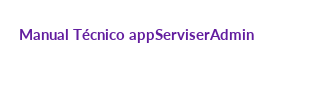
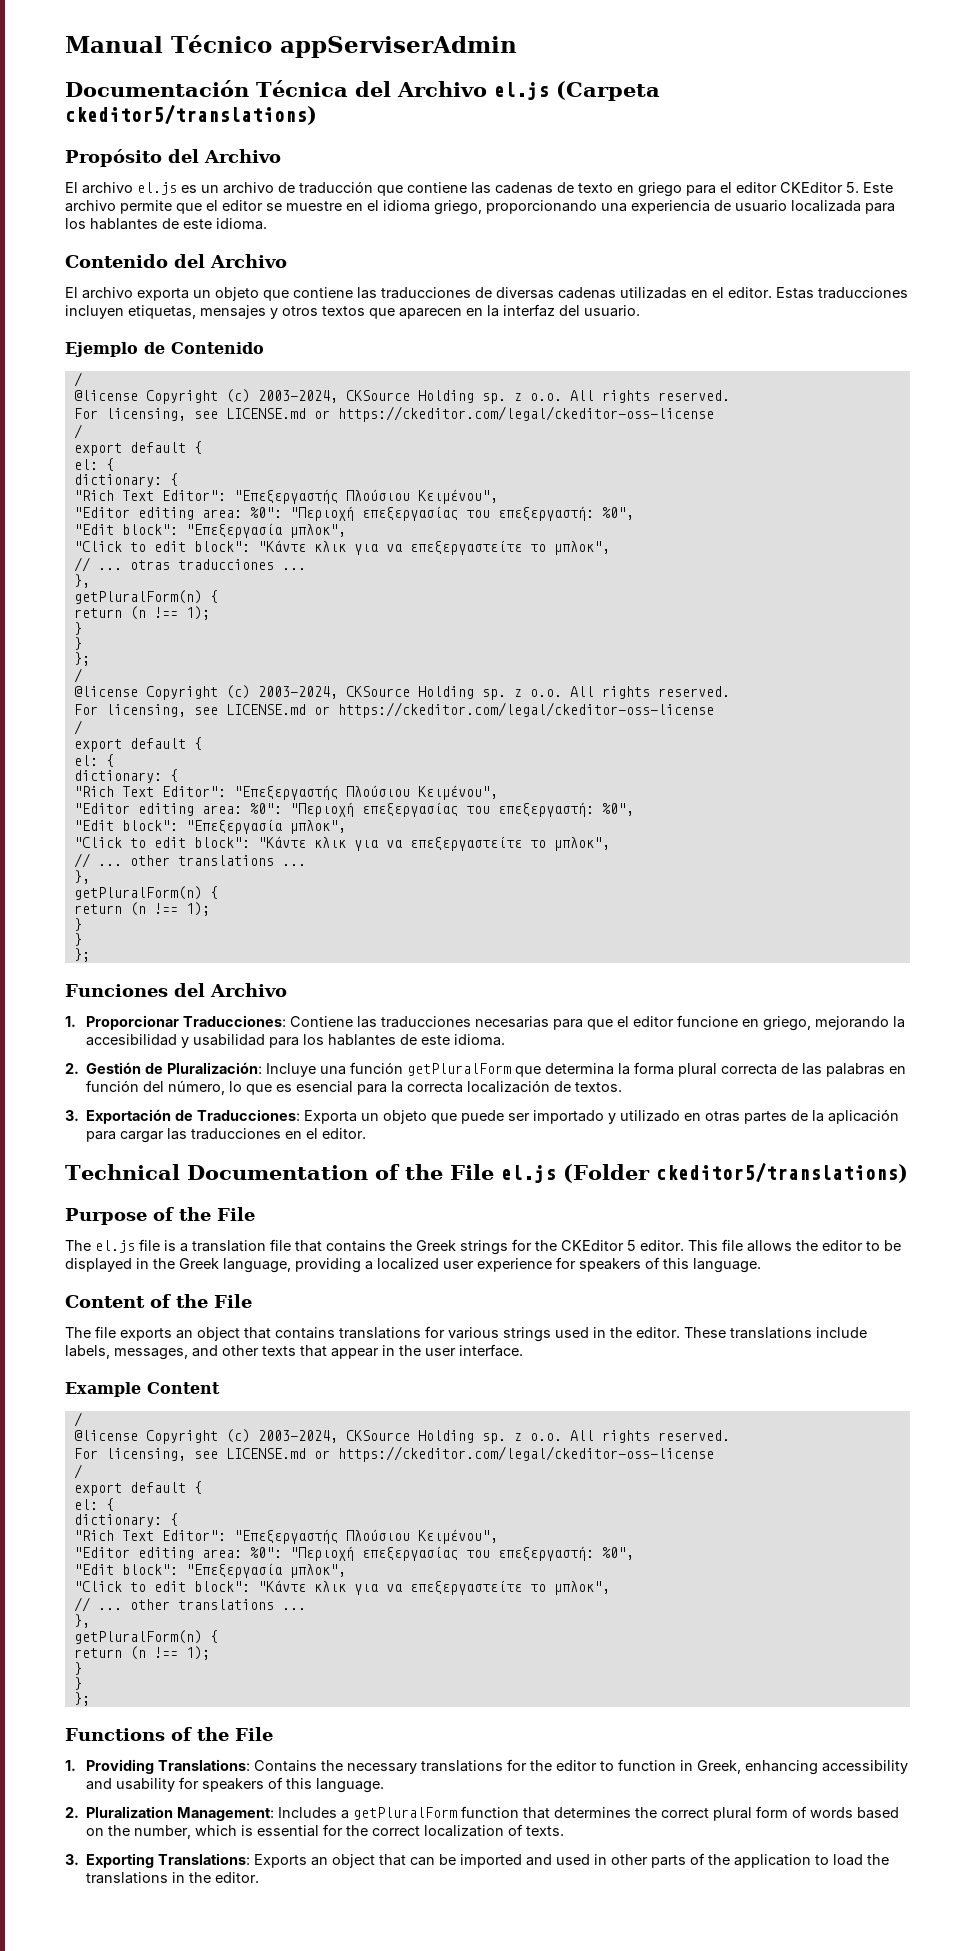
(255, 36) none -> [65,80,660,101] [65,105,317,125] [65,149,281,167] [65,181,893,197] [65,200,895,215] [65,218,267,230] [65,254,287,268] [65,287,908,301] [65,304,640,319] [65,342,264,357] [73,372,82,387] [73,389,730,404] [73,406,714,422] [73,424,82,439] [73,441,202,456] [73,458,114,471] [73,473,178,487] [73,489,498,504] [73,506,634,521] [73,523,346,538] [73,540,610,555] [73,557,306,572] [73,574,90,588] [73,590,218,604] [73,606,210,620] [73,622,82,635] [73,637,82,650] [73,652,90,666] [73,668,82,683] [73,685,730,700] [73,702,714,718] [73,720,82,735] [73,737,202,752] [73,754,114,767] [73,769,178,783] [73,785,498,800] [73,802,634,817] [73,819,346,834] [73,836,610,851] [73,853,306,868] [73,870,90,884] [73,886,218,900] [73,902,210,916] [73,918,82,931] [73,933,82,946] [73,948,90,962] [65,983,287,997] [65,1015,905,1031] [85,1034,505,1048] [65,1062,907,1077] [86,1080,623,1095] [65,1109,900,1124] [86,1128,367,1143] [65,1163,908,1183] [65,1207,255,1225] [65,1239,901,1255] [65,1257,761,1273] [65,1294,252,1308] [65,1326,867,1342] [65,1344,523,1360] [65,1382,220,1397] [73,1412,82,1427] [73,1429,730,1444] [73,1446,714,1462] [73,1464,82,1479] [73,1481,202,1496] [73,1498,114,1511] [73,1513,178,1527] [73,1529,498,1544] [73,1546,634,1561] [73,1563,346,1578] [73,1580,610,1595] [73,1597,306,1612] [73,1614,90,1628] [73,1630,218,1644] [73,1646,210,1660] [73,1662,82,1675] [73,1677,82,1690] [73,1692,90,1706] [65,1727,273,1741] [65,1759,908,1775] [85,1777,384,1793] [65,1806,900,1821] [86,1824,565,1839] [65,1853,890,1868] [86,1872,260,1884] // Documentación Técnica del Archivo el.js (Carpeta ckeditor5/translations) // Propósito del Archivo // El archivo el.js es un archivo de traducción que contiene las cadenas de texto en griego para el editor CKEditor 5. Este archivo permite que el editor se muestre en el idioma griego, proporcionando una experiencia de usuario localizada para los hablantes de este idioma. // Contenido del Archivo // El archivo exporta un objeto que contiene las traducciones de diversas cadenas utilizadas en el editor. Estas traducciones incluyen etiquetas, mensajes y otros textos que aparecen en la interfaz del usuario. // Ejemplo de Contenido // / // @license Copyright (c) 2003-2024, CKSource Holding sp. z o.o. All rights reserved. // For licensing, see LICENSE.md or https://ckeditor.com/legal/ckeditor-oss-license // / // export default { // el: { // dictionary: { // "Rich Text Editor": "Επεξεργαστής Πλούσιου Κειμένου", // "Editor editing area: %0": "Περιοχή επεξεργασίας του επεξεργαστή: %0", // "Edit block": "Επεξεργασία μπλοκ", // "Click to edit block": "Κάντε κλικ για να επεξεργαστείτε το μπλοκ", // // ... otras traducciones ... // }, // getPluralForm(n) { // return (n !== 1); // } // } // }; // / // @license Copyright (c) 2003-2024, CKSource Holding sp. z o.o. All rights reserved. // For licensing, see LICENSE.md or https://ckeditor.com/legal/ckeditor-oss-license // / // export default { // el: { // dictionary: { // "Rich Text Editor": "Επεξεργαστής Πλούσιου Κειμένου", // "Editor editing area: %0": "Περιοχή επεξεργασίας του επεξεργαστή: %0", // "Edit block": "Επεξεργασία μπλοκ", // "Click to edit block": "Κάντε κλικ για να επεξεργαστείτε το μπλοκ", // // ... other translations ... // }, // getPluralForm(n) { // return (n !== 1); // } // } // }; // Funciones del Archivo // 1. Proporcionar Traducciones: Contiene las traducciones necesarias para que el editor funcione en griego, mejorando la accesibilidad y usabilidad para los hablantes de este idioma. // 2. Gestión de Pluralización: Incluye una función getPluralForm que determina la forma plural correcta de las palabras en función del número, lo que es esencial para la correcta localización de textos. // 3. Exportación de Traducciones: Exporta un objeto que puede ser importado y utilizado en otras partes de la aplicación para cargar las traducciones en el editor. // Technical Documentation of the File el.js (Folder ckeditor5/translations) // Purpose of the File // The el.js file is a translation file that contains the Greek strings for the CKEditor 5 editor. This file allows the editor to be displayed in the Greek language, providing a localized user experience for speakers of this language. // Content of the File // The file exports an object that contains translations for various strings used in the editor. These translations include labels, messages, and other texts that appear in the user interface. // Example Content // / // @license Copyright (c) 2003-2024, CKSource Holding sp. z o.o. All rights reserved. // For licensing, see LICENSE.md or https://ckeditor.com/legal/ckeditor-oss-license // / // export default { // el: { // dictionary: { // "Rich Text Editor": "Επεξεργαστής Πλούσιου Κειμένου", // "Editor editing area: %0": "Περιοχή επεξεργασίας του επεξεργαστή: %0", // "Edit block": "Επεξεργασία μπλοκ", // "Click to edit block": "Κάντε κλικ για να επεξεργαστείτε το μπλοκ", // // ... other translations ... // }, // getPluralForm(n) { // return (n !== 1); // } // } // }; // Functions of the File // 1. Providing Translations: Contains the necessary translations for the editor to function in Greek, enhancing accessibility and usability for speakers of this language. // 2. Pluralization Management: Includes a getPluralForm function that determines the correct plural form of words based on the number, which is essential for the correct localization of texts. // 3. Exporting Translations: Exports an object that can be imported and used in other parts of the application to load the translations in the editor.

